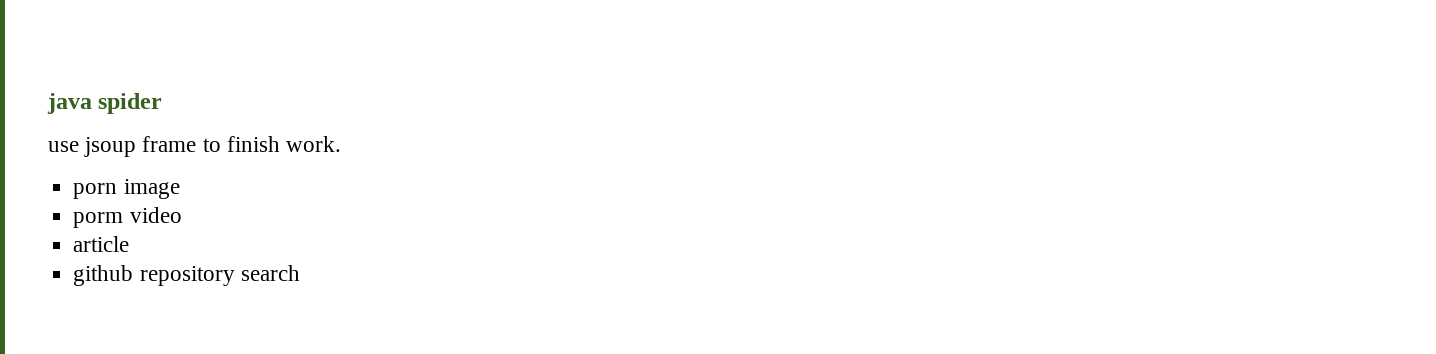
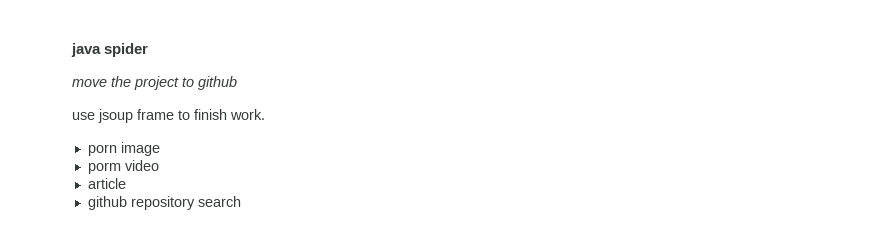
(163, 103) none -> [72,76,237,90] // move the project to github

